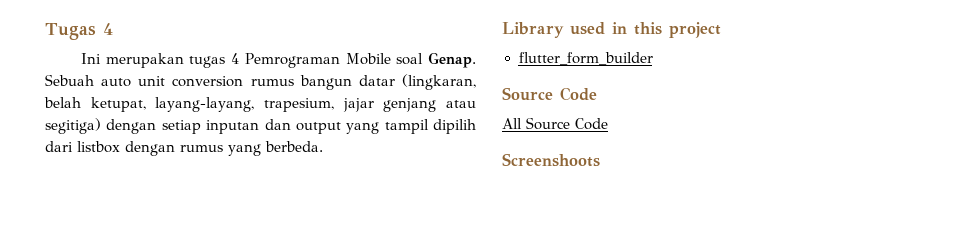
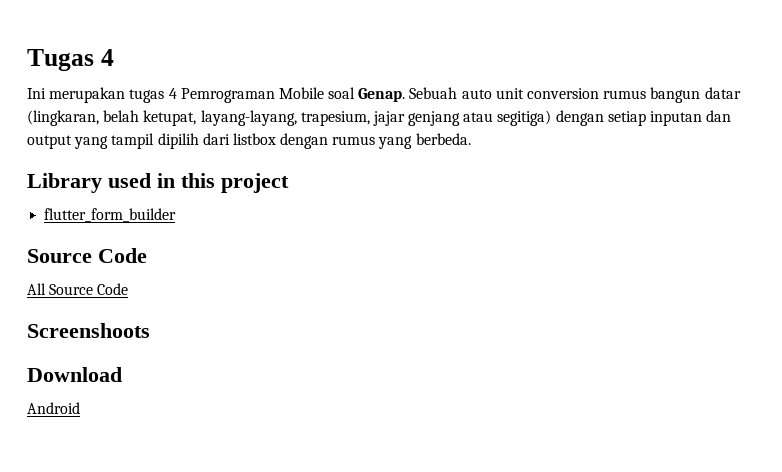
(600, 160) none -> [27,367,122,382] [27,402,80,414] // Download // Android

